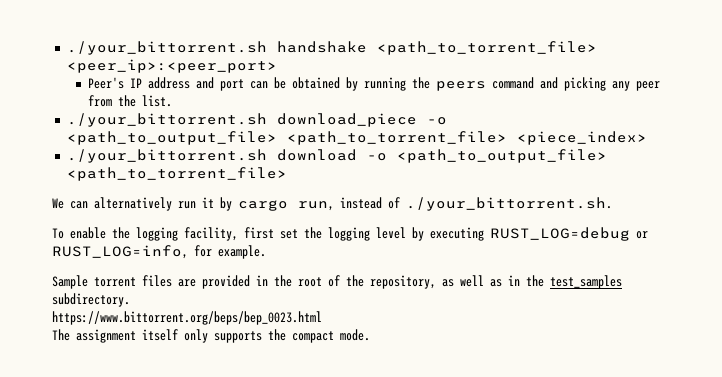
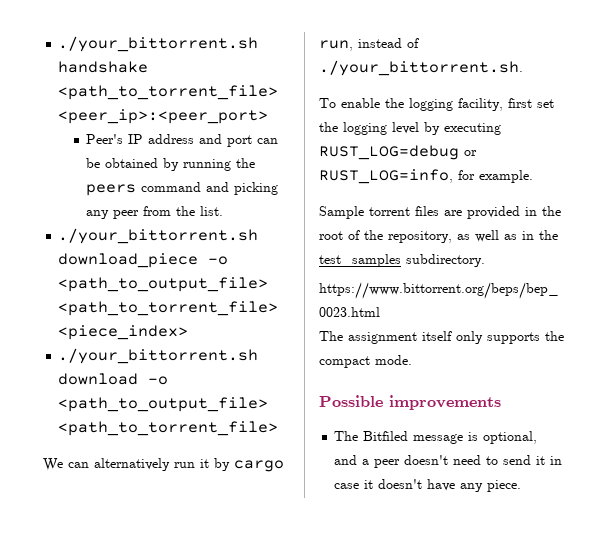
(370, 335) none -> [319,395,501,410] [334,431,538,444] [334,455,563,468] [334,479,522,492] // Possible improvements // The Bitfiled message is optional, and a peer doesn't need to send it in case it doesn't have any piece.

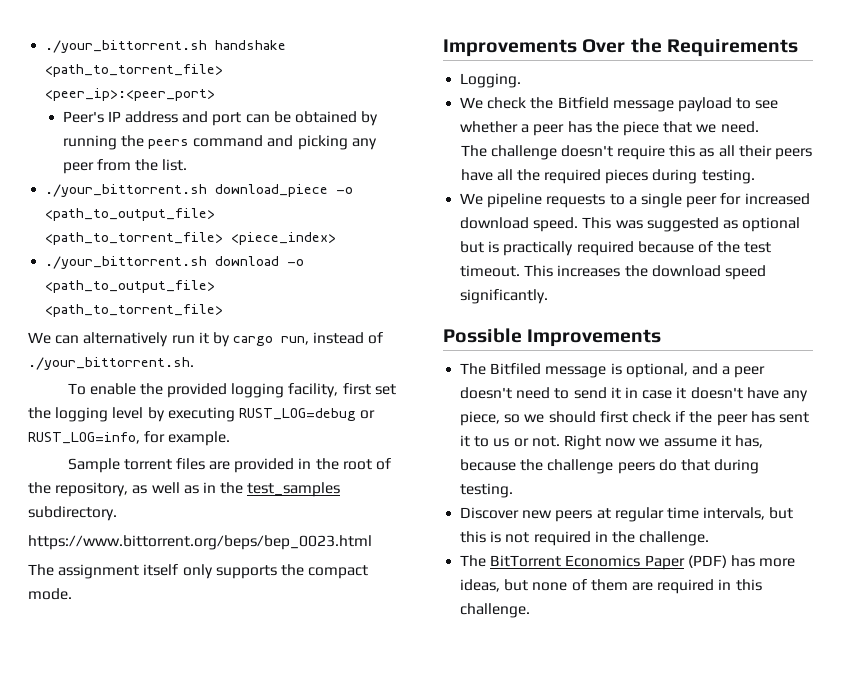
(404, 103) none -> [167,383,228,398] provided
(412, 360) none -> [443,38,798,57] [460,73,522,88] [460,97,779,112] [460,121,759,136] [460,145,813,160] [460,169,755,184] [460,193,810,208] [460,217,801,232] [460,241,772,256] [460,265,766,280] [460,289,549,304] // Improvements Over the Requirements // Logging. // We check the Bitfield message payload to see whether a peer has the piece that we need. // The challenge doesn't require this as all their peers have all the required pieces during testing. // We pipeline requests to a single peer for increased download speed. This was suggested as optional but is practically required because of the test timeout. This increases the download speed significantly.
[389,395,501,410] improvements -> [527,329,662,347] Improvements
[487,480,522,492] piece. -> [460,411,809,426] [460,435,763,450] [460,459,760,474] [460,483,514,498] [460,507,794,522] [460,531,710,546] [460,555,796,570] [460,579,762,594] [460,603,531,618] piece, so we should first check if the peer has sent it to us or not. Right now we assume it has, because the challenge peers do that during testing. // Discover new peers at regular time intervals, but this is not required in the challenge. // The BitTorrent Economics Paper (PDF) has more ideas, but none of them are required in this challenge.

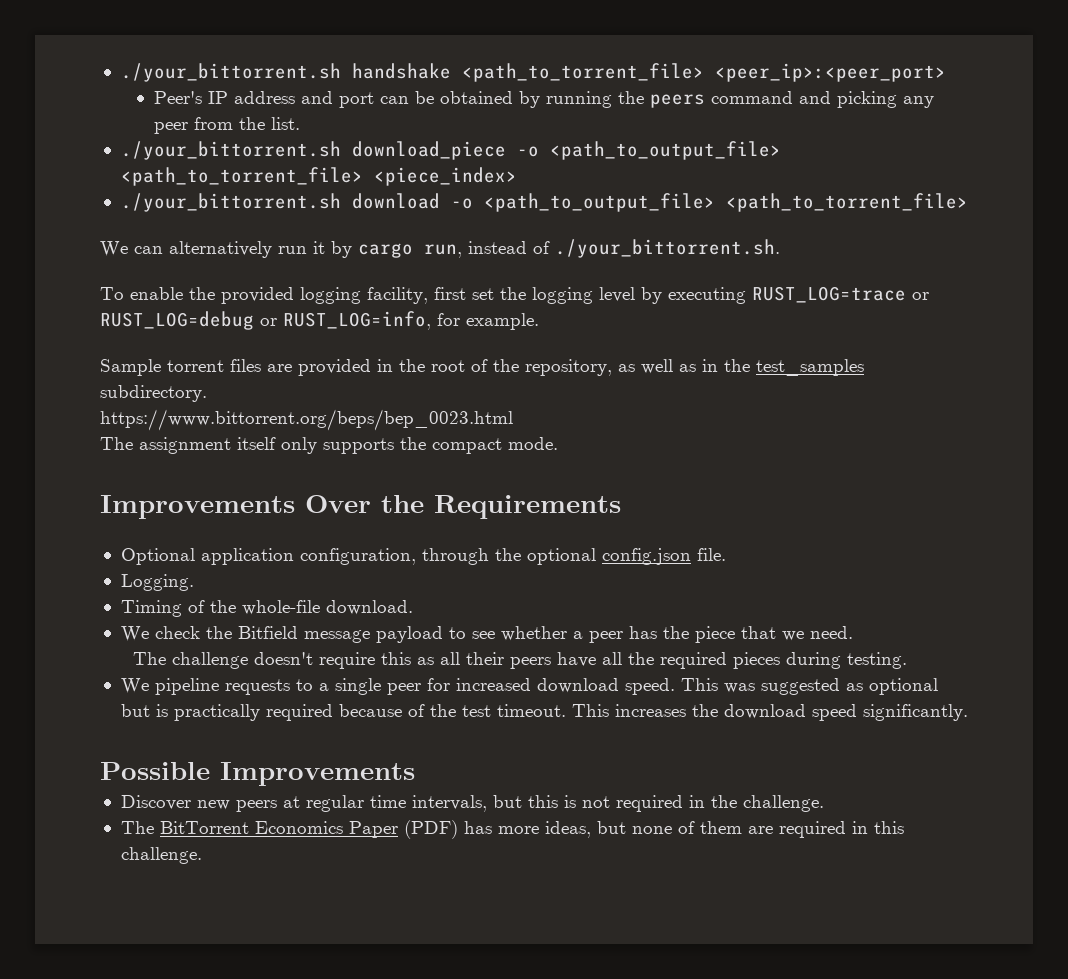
(235, 414) none -> [752,286,929,303] RUST_LOG=trace or
[460,73,522,88] Logging. -> [120,548,726,565] [120,574,194,591] [120,600,413,617] Optional application configuration, through the optional config.json file. // Logging. // Timing of the whole-file download.
[460,363,766,378] [460,387,808,402] [460,411,809,426] [460,435,763,450] [460,459,760,474] [460,483,514,498] // The Bitfiled message is optional, and a peer doesn't need to send it in case it doesn't have any piece, so we should first check if the peer has sent it to us or not. Right now we assume it has, because the challenge peers do that during testing. -> (415, 774) none

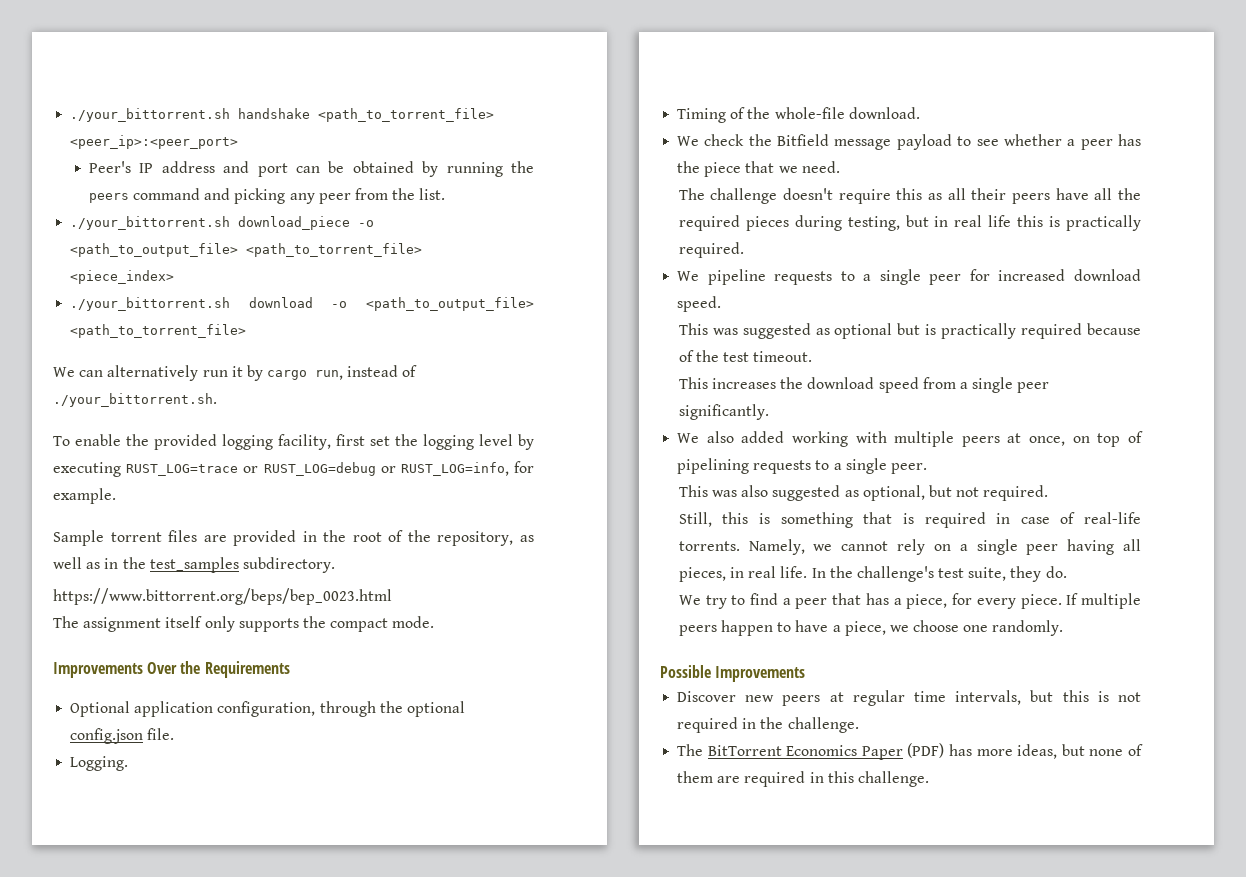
[846,652,907,669] testing. -> [847,215,1141,231] [678,242,744,258] testing, but in real life this is practically required.
(675, 686) none -> (722, 304) //
(566, 710) none -> (813, 356) //
[862,704,968,721] significantly. -> [922,377,1050,393] [678,404,769,420] [677,431,1143,447] [677,458,927,474] [678,485,1049,501] [678,512,1141,528] [678,539,1141,555] [678,566,1067,582] [678,593,1141,609] [678,620,1064,636] from a single peer significantly. // We also added working with multiple peers at once, on top of pipelining requests to a single peer. // This was also suggested as optional, but not required. // Still, this is something that is required in case of real-life torrents. Namely, we cannot rely on a single peer having all pieces, in real life. In the challenge's test suite, they do. // We try to find a peer that has a piece, for every piece. If multiple peers happen to have a piece, we choose one randomly.

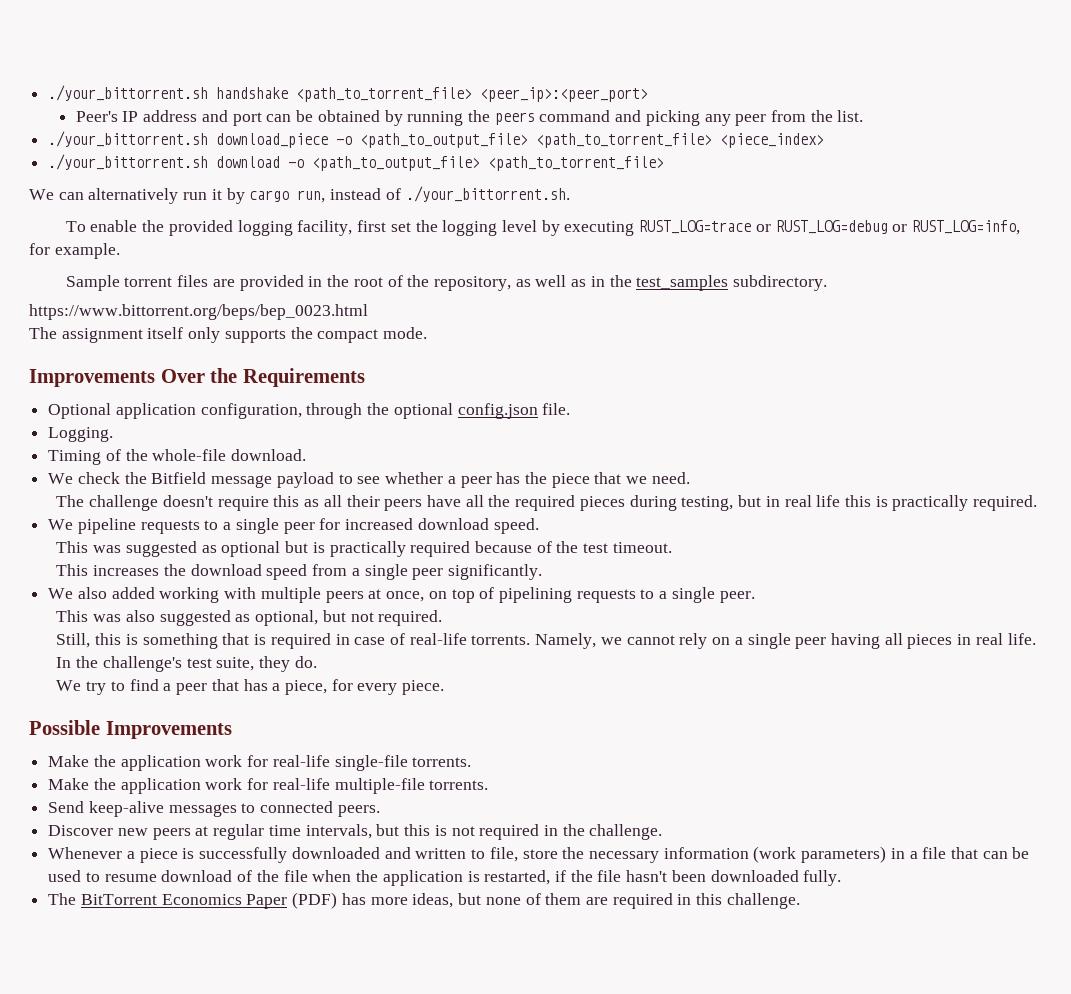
[678,567,726,582] pieces, -> [907,634,953,649] pieces
[1066,593,1141,609] [678,620,1064,636] [660,665,806,682] If multiple peers happen to have a piece, we choose one randomly. // Possible Improvements -> [29,720,232,739] [48,755,472,771] [48,778,489,794] [48,801,380,817] // Possible Improvements // Make the application work for real-life single-file torrents. // Make the application work for real-life multiple-file torrents. // Send keep-alive messages to connected peers.
(859, 725) none -> [48,846,1030,863] [48,870,842,886] // Whenever a piece is successfully downloaded and written to file, store the necessary information (work parameters) in a file that can be used to resume download of the file when the application is restarted, if the file hasn't been downloaded fully.

